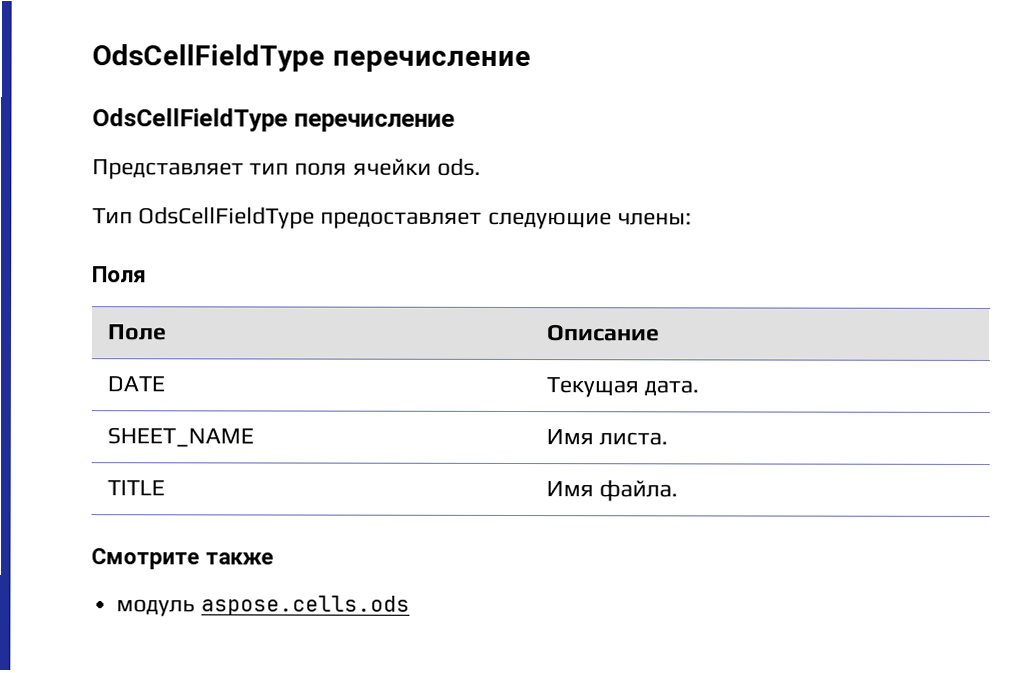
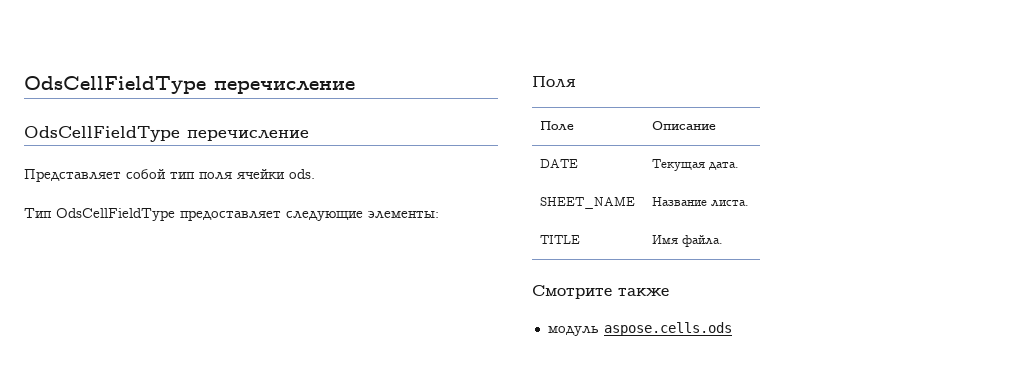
(244, 169) none -> [126,169,166,179] собой
[616,212,692,226] члены: -> [368,211,439,219] элементы:
[545,429,594,445] Имя -> [652,197,708,206] Название

